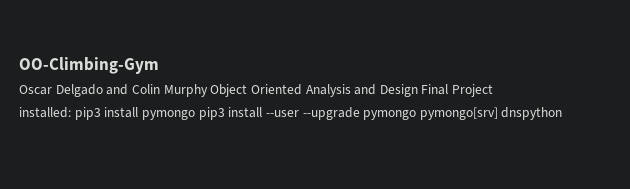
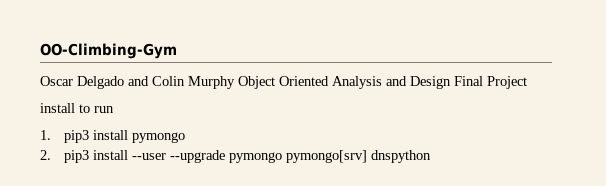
[19,107,71,118] installed: -> [40,103,114,113] [40,130,51,140] install to run // 1.
(195, 115) none -> [40,150,51,160] // 2.

